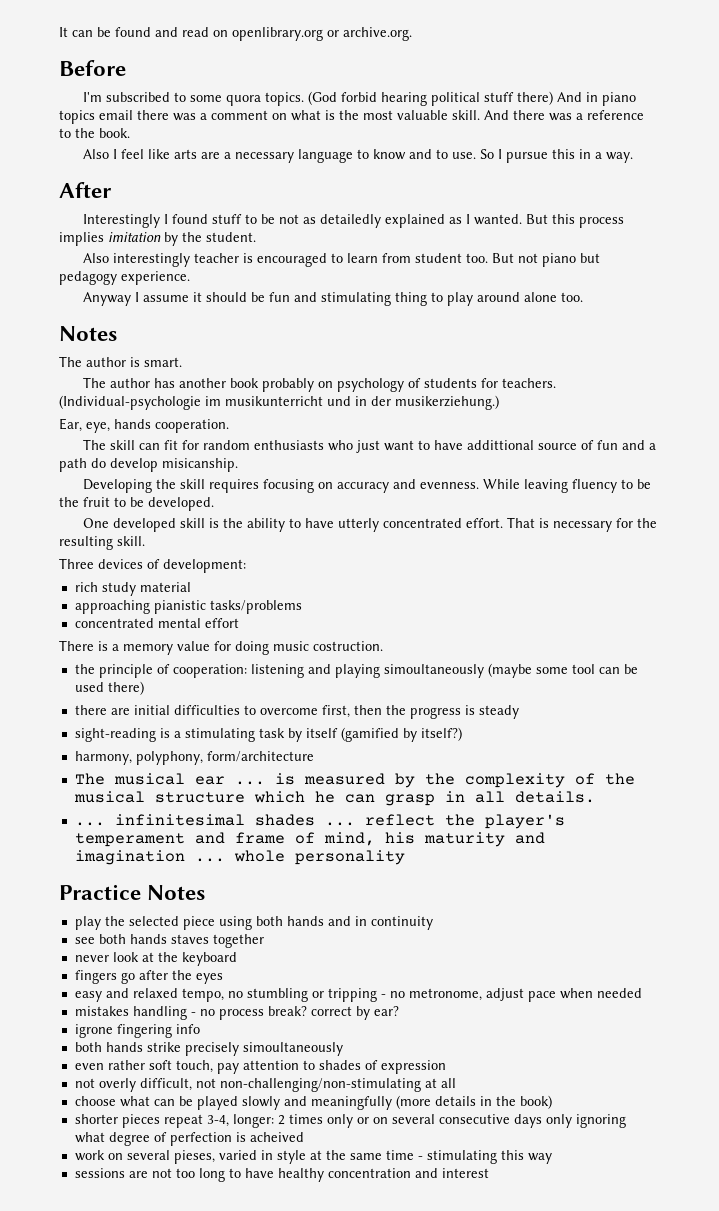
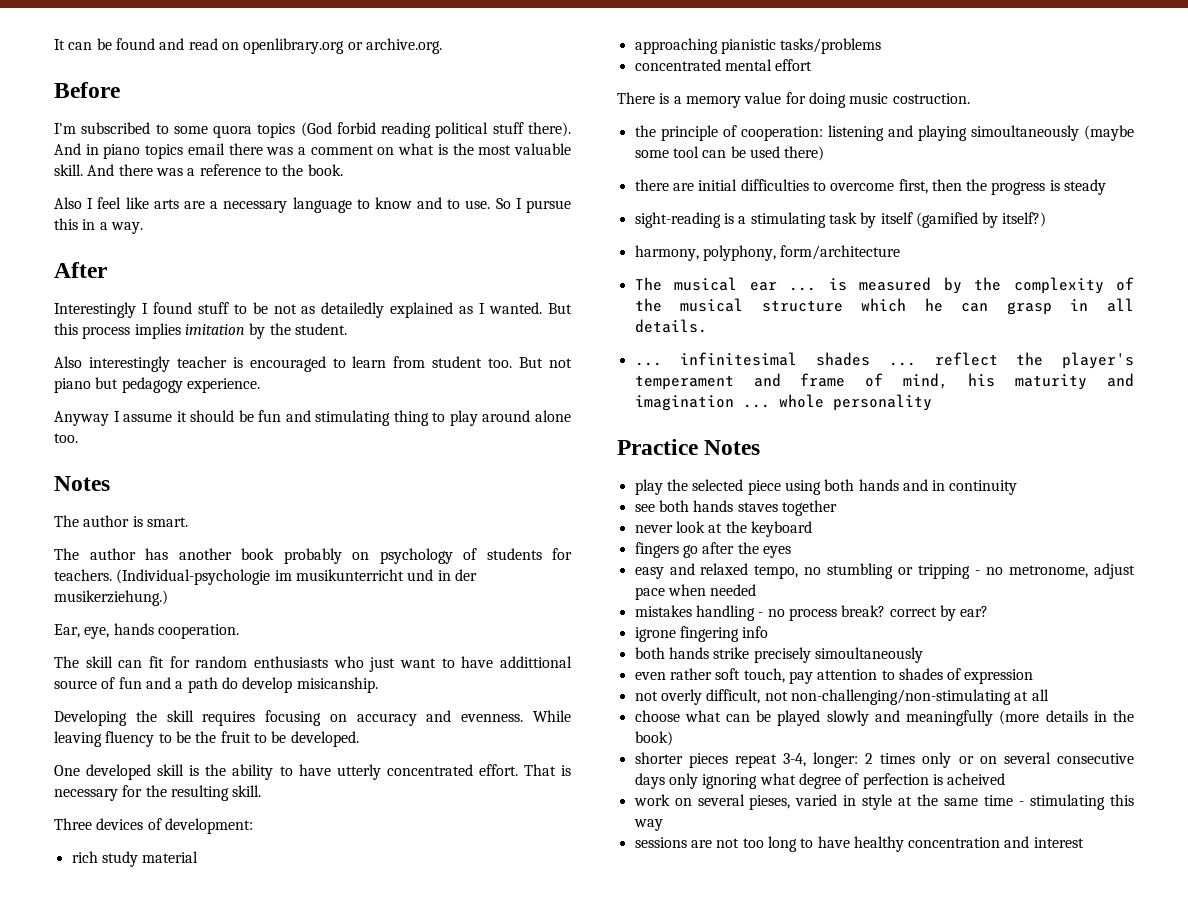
[264,92,304,106] topics. -> [257,123,296,138] topics
[380,92,427,106] hearing -> [381,122,432,138] reading
[516,91,553,105] there) -> [528,122,571,137] there).

